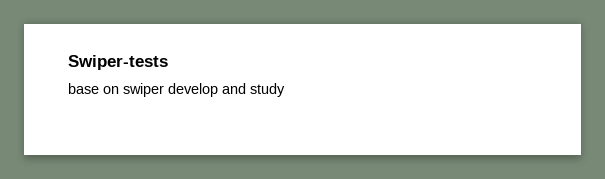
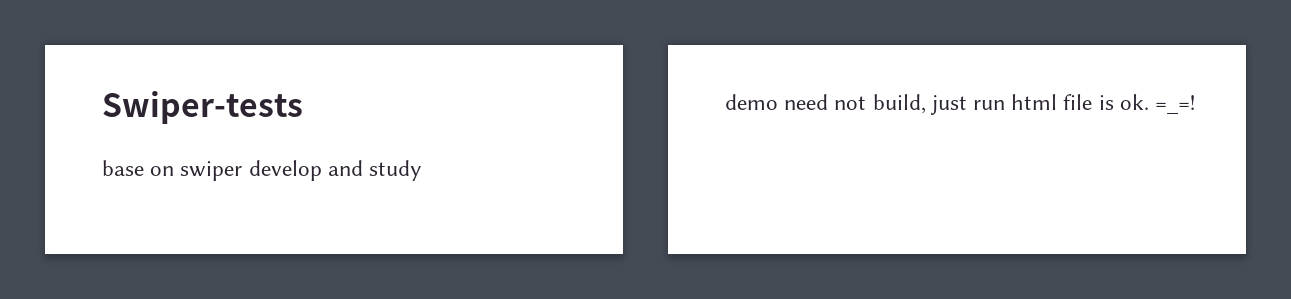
(285, 90) none -> [725,94,1196,115] // demo need not build, just run html file is ok. =_=!

